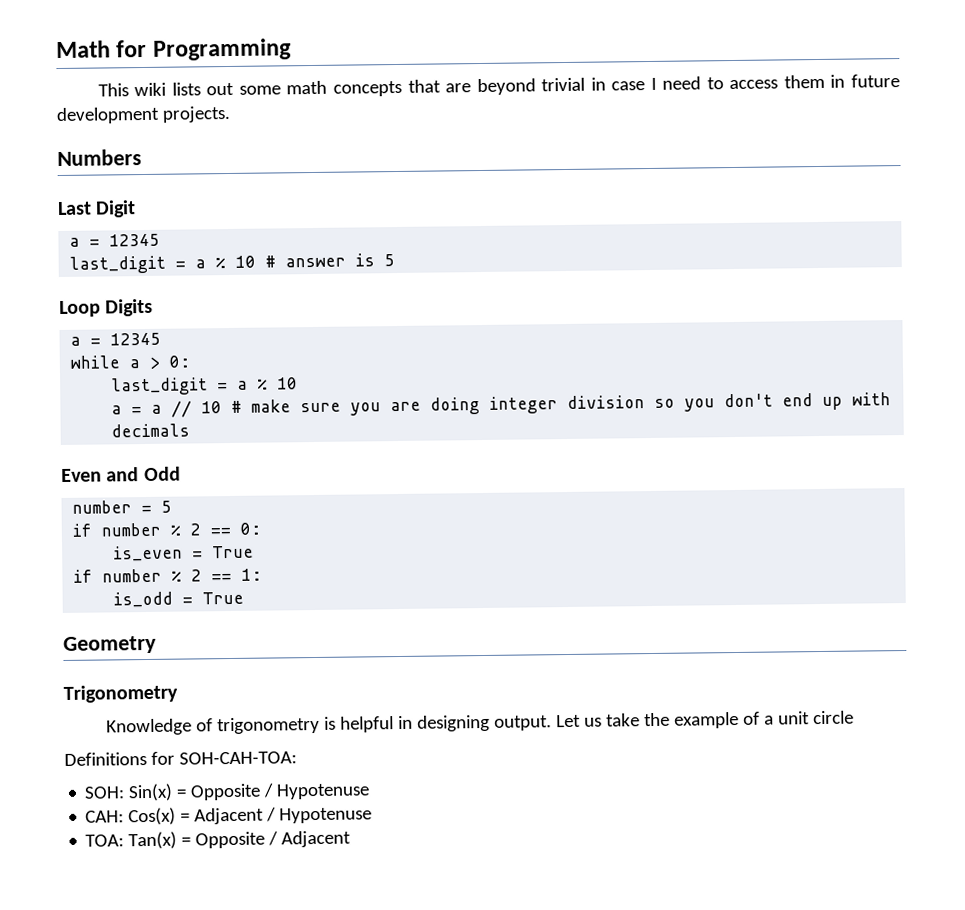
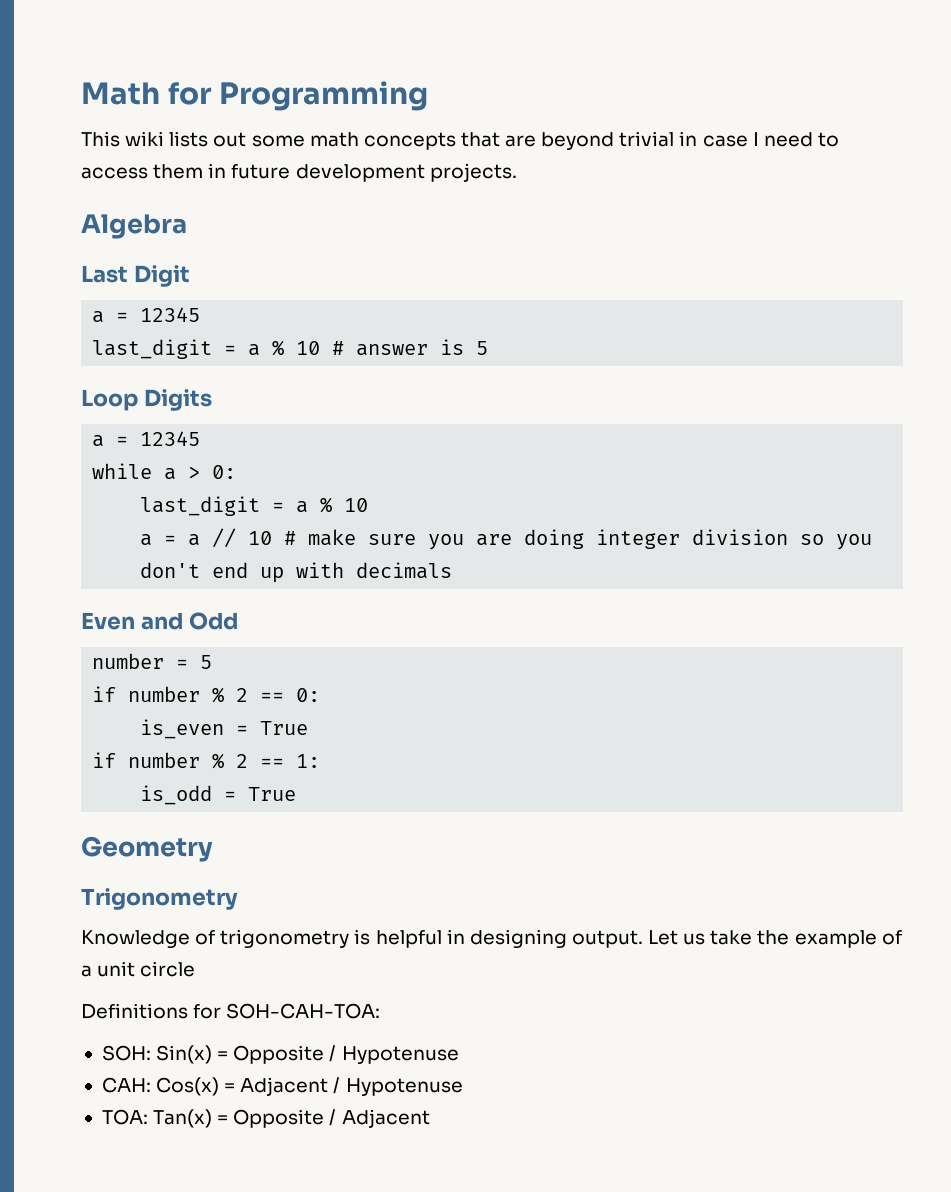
[57,149,142,167] Numbers -> [81,214,187,239] Algebra

